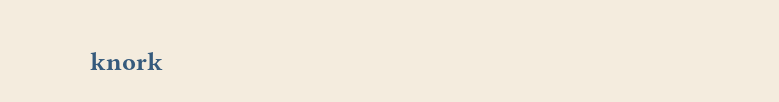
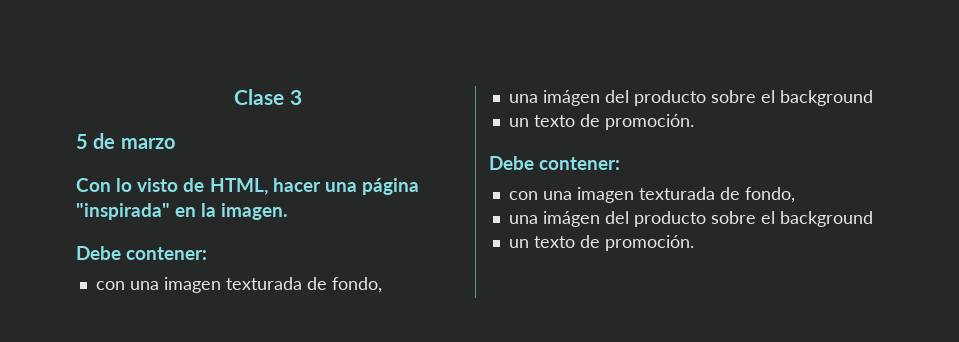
[90,52,163,70] knork -> [234,89,302,105] [76,133,175,149] [76,178,419,195] [76,203,289,220] [76,246,208,260] [95,277,382,293] [508,90,873,106] [508,114,694,130] [489,156,621,170] [508,187,795,203] [508,211,873,227] [508,235,694,251] Clase 3 // 5 de marzo // Con lo visto de HTML, hacer una página "inspirada" en la imagen. // Debe contener: // con una imagen texturada de fondo, // una imágen del producto sobre el background // un texto de promoción. // Debe contener: // con una imagen texturada de fondo, // una imágen del producto sobre el background // un texto de promoción.

